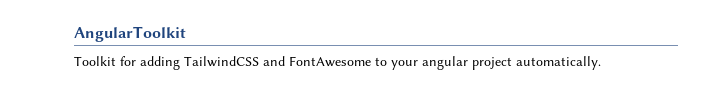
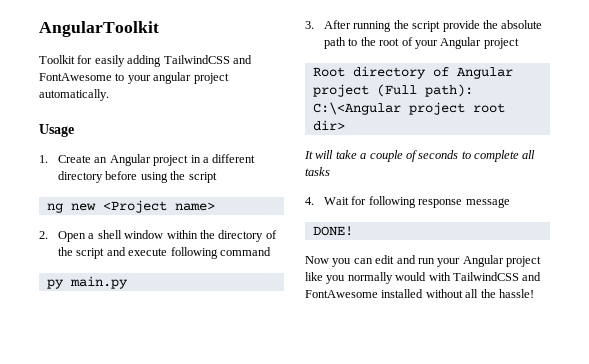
(136, 61) none -> [94,55,125,67] easily
(601, 63) none -> [39,124,74,137] [39,154,256,166] [58,171,217,183] [46,200,215,213] [39,230,277,242] [58,247,271,259] [46,276,128,289] [305,20,543,32] [324,37,519,49] [312,66,513,79] [312,84,473,97] [312,102,505,115] [312,120,345,131] [304,150,536,162] [305,167,330,176] [305,196,510,208] [312,226,353,236] [305,255,541,267] [305,272,542,284] [305,289,534,298] // Usage // 1. Create an Angular project in a different directory before using the script // ng new <Project name> // 2. Open a shell window within the directory of the script and execute following command // py main.py // 3. After running the script provide the absolute path to the root of your Angular project // Root directory of Angular project (Full path): C:\<Angular project root dir> // It will take a couple of seconds to complete all tasks // 4. Wait for following response message // DONE! // Now you can edit and run your Angular project like you normally would with TailwindCSS and FontAwesome installed without all the hassle!

